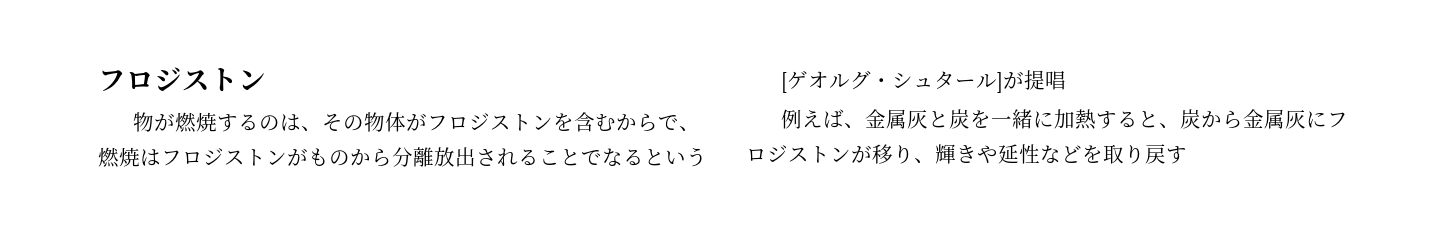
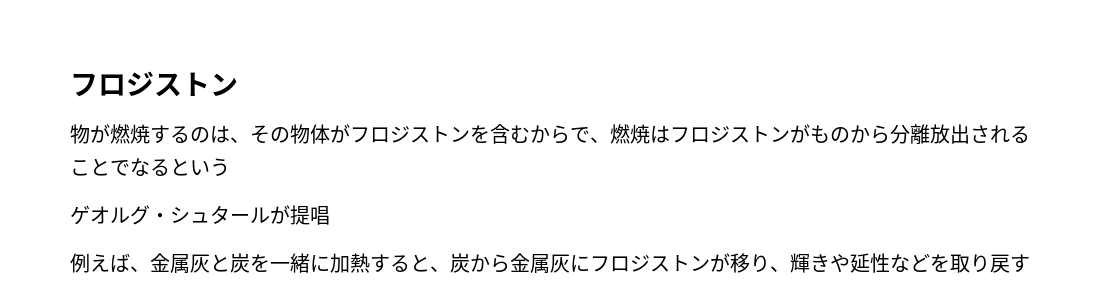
[780,72,787,93] [ -> (230, 167) none
[996,72,1003,93] ] -> (270, 215) none

